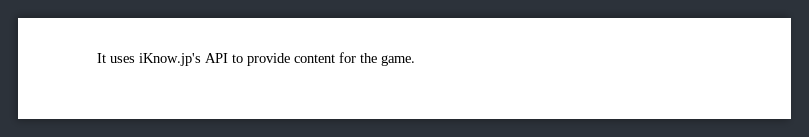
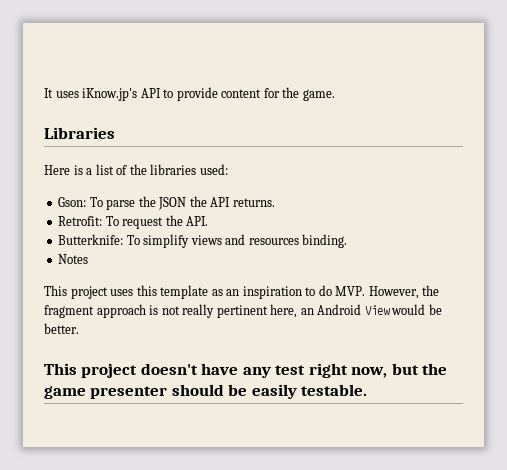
(415, 60) none -> [44,127,115,139] [44,164,228,175] [58,196,275,210] [58,215,209,229] [58,234,348,248] [58,254,89,264] [44,285,440,299] [44,304,442,318] [44,323,79,334] [44,363,448,378] [44,384,368,399] // Libraries // Here is a list of the libraries used: // Gson: To parse the JSON the API returns. // Retrofit: To request the API. // Butterknife: To simplify views and resources binding. // Notes // This project uses this template as an inspiration to do MVP. However, the fragment approach is not really pertinent here, an Android View would be better. // This project doesn't have any test right now, but the game presenter should be easily testable.

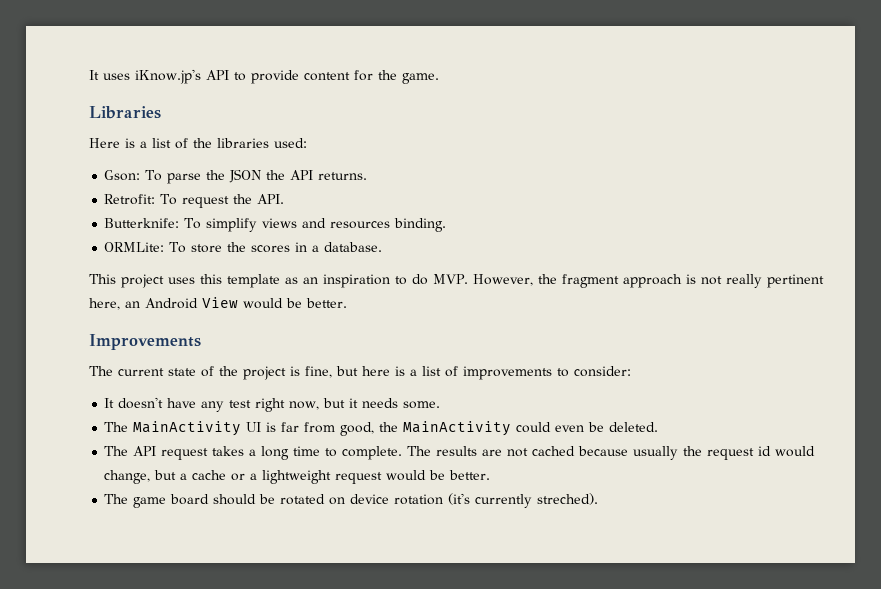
[58,254,89,264] Notes -> [104,242,383,253] ORMLite: To store the scores in a database.
[44,363,138,378] This project -> [89,334,201,350] [89,366,631,380] [104,398,115,408] Improvements // The current state of the project is fine, but here is a list of improvements to consider: // It
[422,363,448,375] [44,384,368,399] the game presenter should be easily testable. -> [349,398,441,409] [104,421,659,436] [104,446,816,460] [104,470,491,484] [104,493,599,508] it needs some. // The MainActivity UI is far from good, the MainActivity could even be deleted. // The API request takes a long time to complete. The results are not cached because usually the request id would change, but a cache or a lightweight request would be better. // The game board should be rotated on device rotation (it's currently streched).

